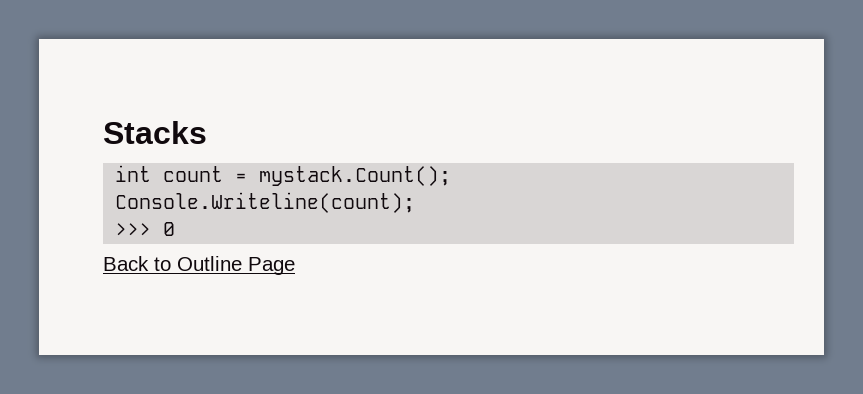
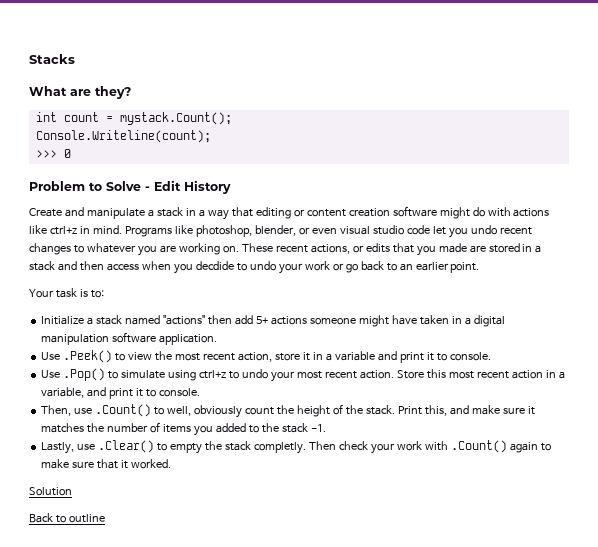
(207, 132) none -> [29,86,131,99] // What are they?
(176, 229) none -> [29,180,231,194] [29,206,550,220] [29,225,532,238] [29,243,542,256] [29,261,480,274] [29,288,104,298] [41,315,505,327] [41,332,218,345] [41,350,491,363] [41,368,565,382] [41,387,200,399] [41,404,535,418] [41,422,326,436] [41,440,551,454] [41,459,171,469] [29,487,72,496] // Problem to Solve - Edit History // Create and manipulate a stack in a way that editing or content creation software might do with actions like ctrl+z in mind. Programs like photoshop, blender, or even visual studio code let you undo recent changes to whatever you are working on. These recent actions, or edits that you made are stored in a stack and then access when you decdide to undo your work or go back to an earlier point. // Your task is to: // Initialize a stack named "actions" then add 5+ actions someone might have taken in a digital manipulation software application. // Use .Peek() to view the most recent action, store it in a variable and print it to console. // Use .Pop() to simulate using ctrl+z to undo your most recent action. Store this most recent action in a variable, and print it to console. // Then, use .Count() to well, obviously count the height of the stack. Print this, and make sure it matches the number of items you added to the stack -1. // Lastly, use .Clear() to empty the stack completly. Then check your work with .Count() again to make sure that it worked. // Solution
[177,256,295,275] Outline Page -> [68,514,105,523] outline

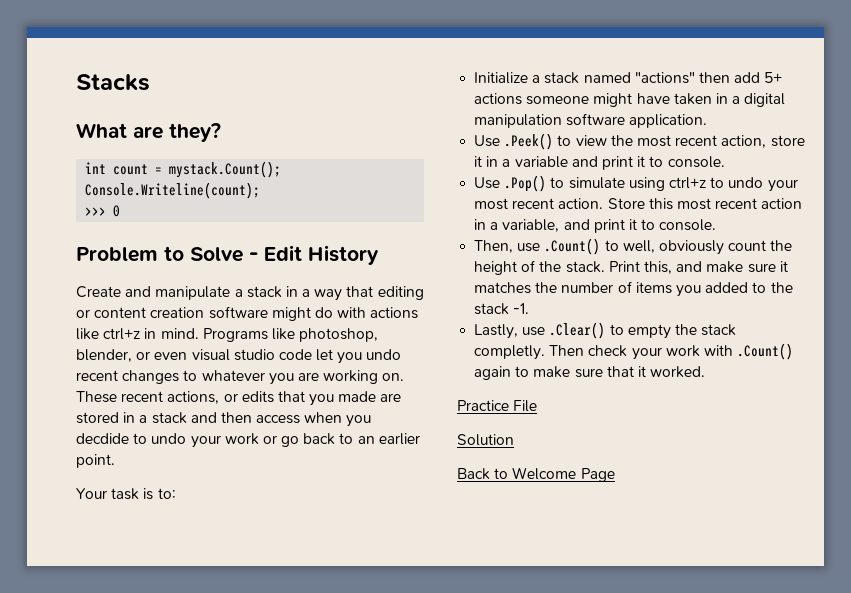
(171, 464) none -> [457,400,538,412] // Practice File
[68,514,105,523] outline -> [512,467,615,482] Welcome Page

